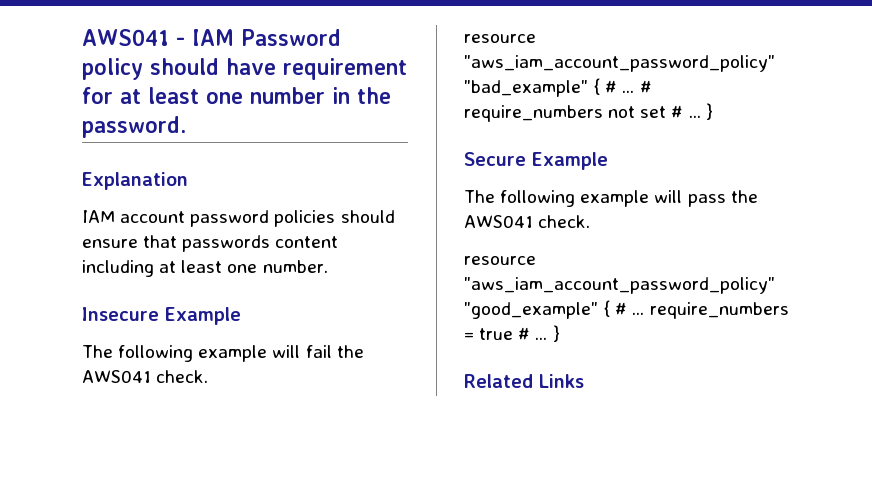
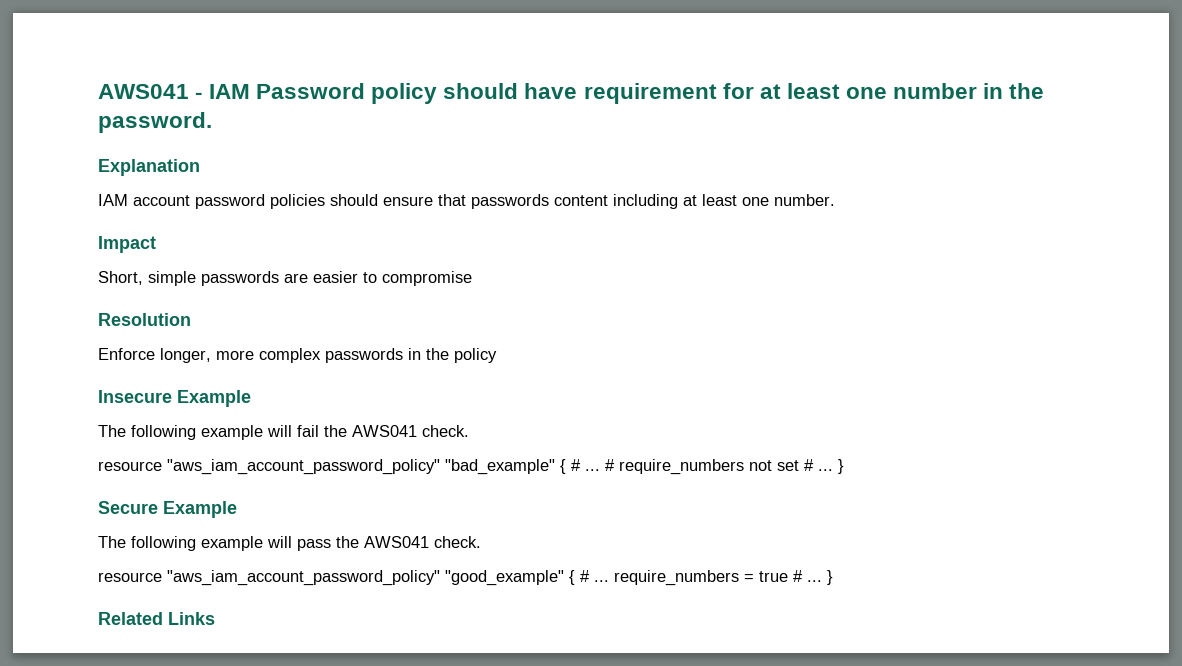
(328, 266) none -> [98,236,156,253] [98,271,472,286] [98,313,191,326] [98,348,497,363] // Impact // Short, simple passwords are easier to compromise // Resolution // Enforce longer, more complex passwords in the policy

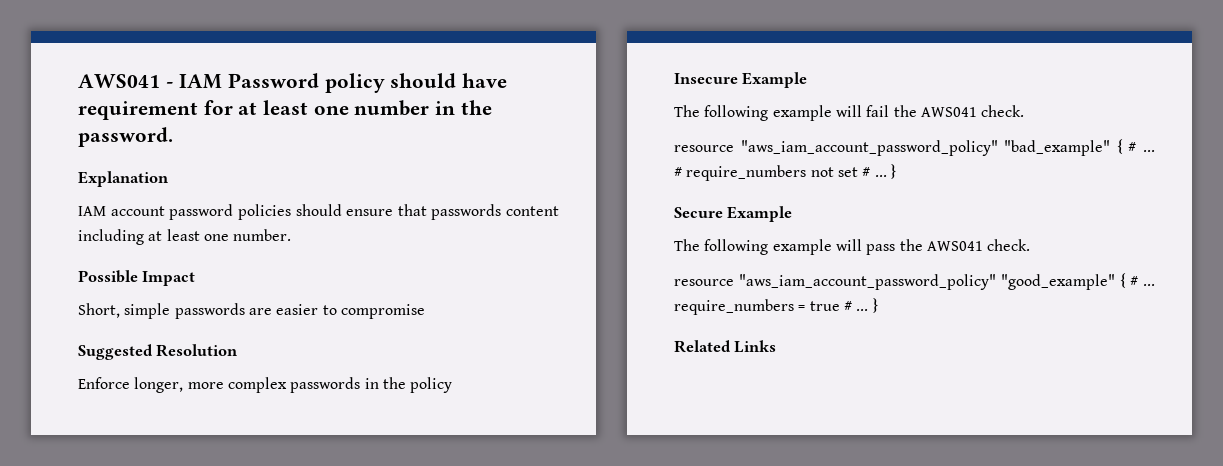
(835, 200) none -> [78,270,138,283] Possible
(472, 278) none -> [78,344,153,360] Suggested

